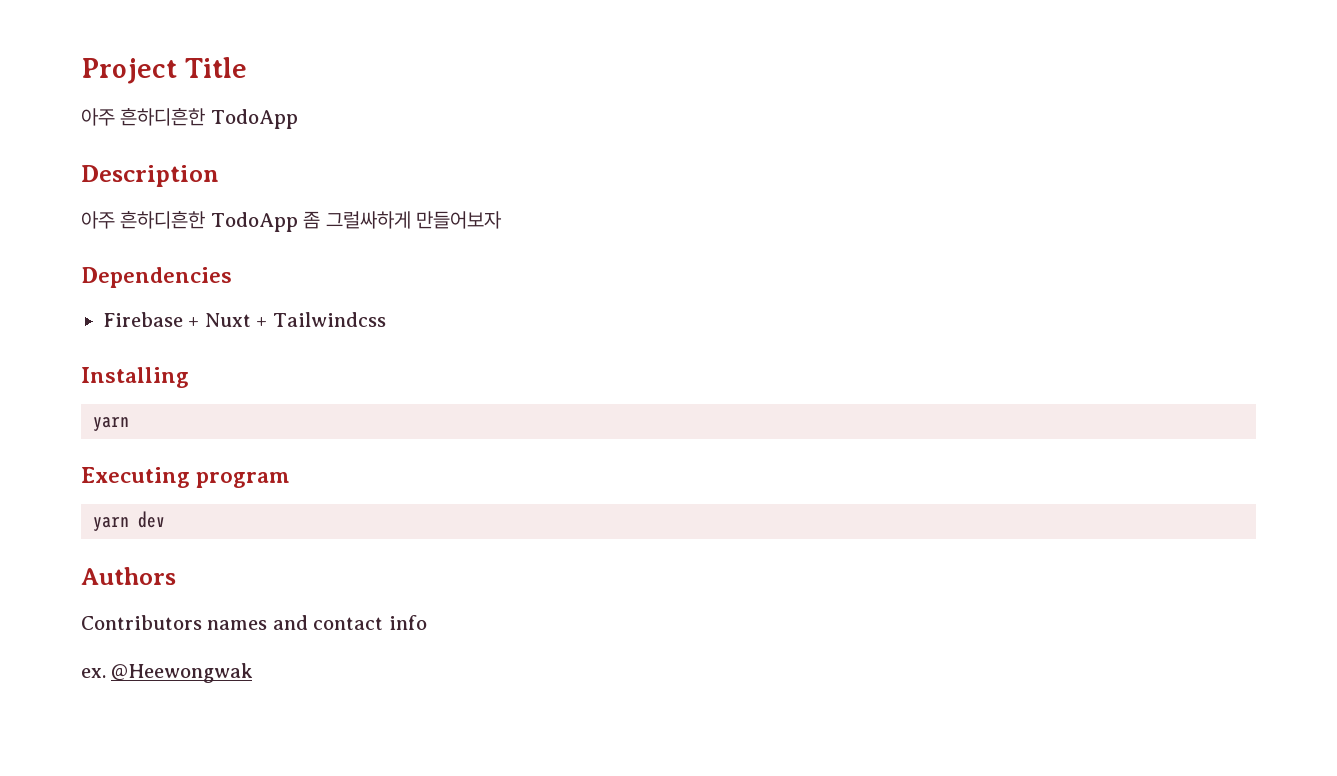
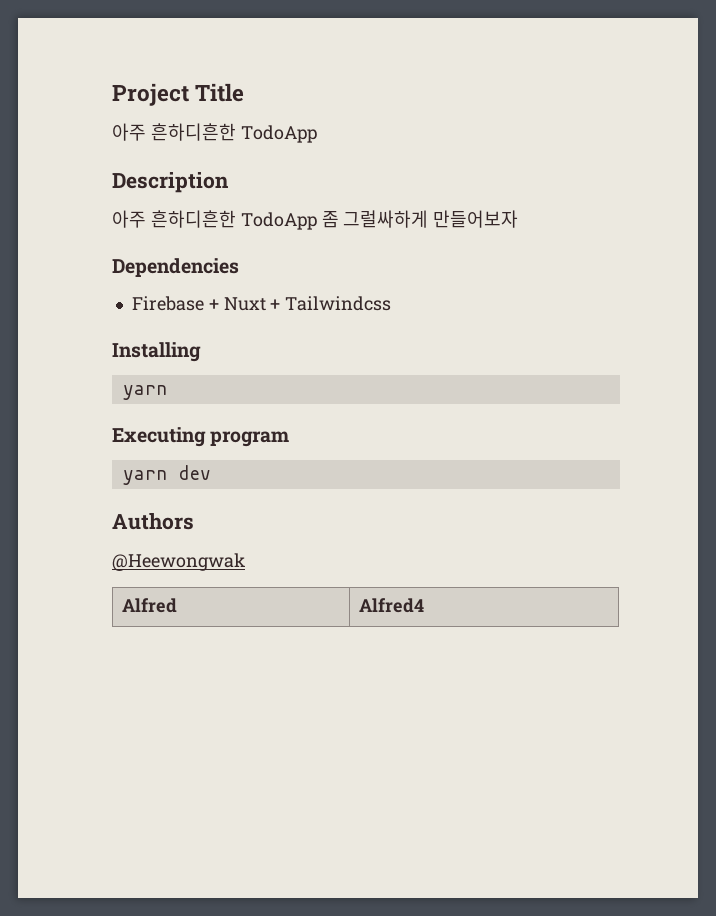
[81,615,427,630] [81,668,106,678] Contributors names and contact info // ex. -> (194, 521) none
(254, 673) none -> [122,598,178,613] [359,598,425,613] // Alfred | Alfred4

